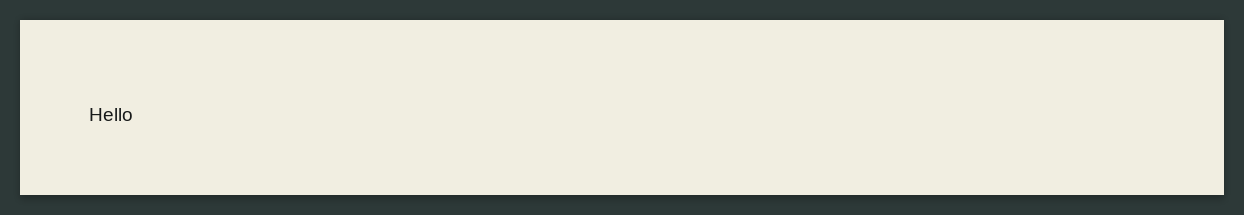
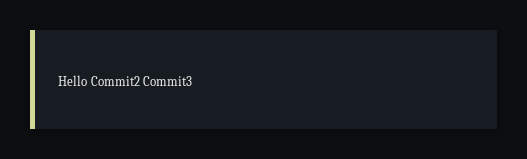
(133, 114) none -> [90,76,193,86] Commit2 Commit3

